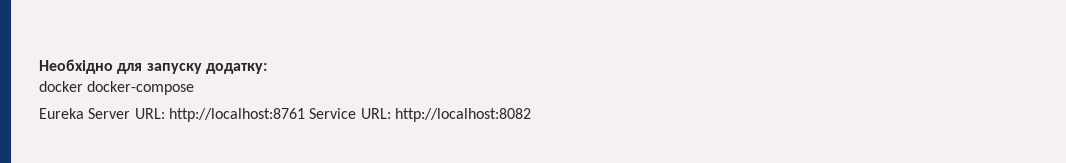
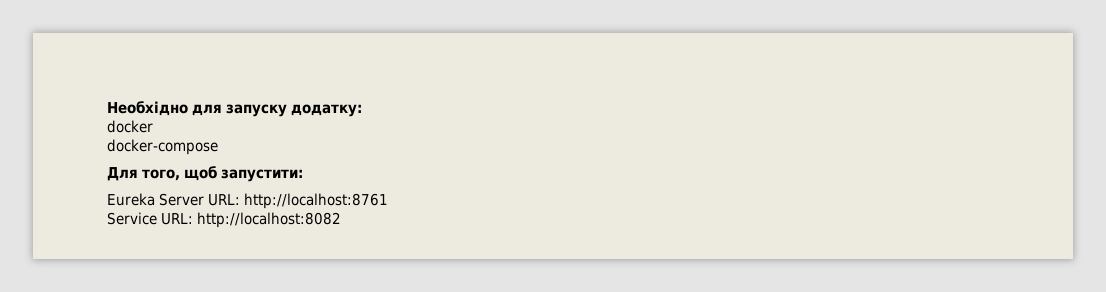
(83, 86) none -> (153, 126) //
(195, 88) none -> [107,166,304,182] // Для того, щоб запустити:
(305, 115) none -> (389, 201) //

